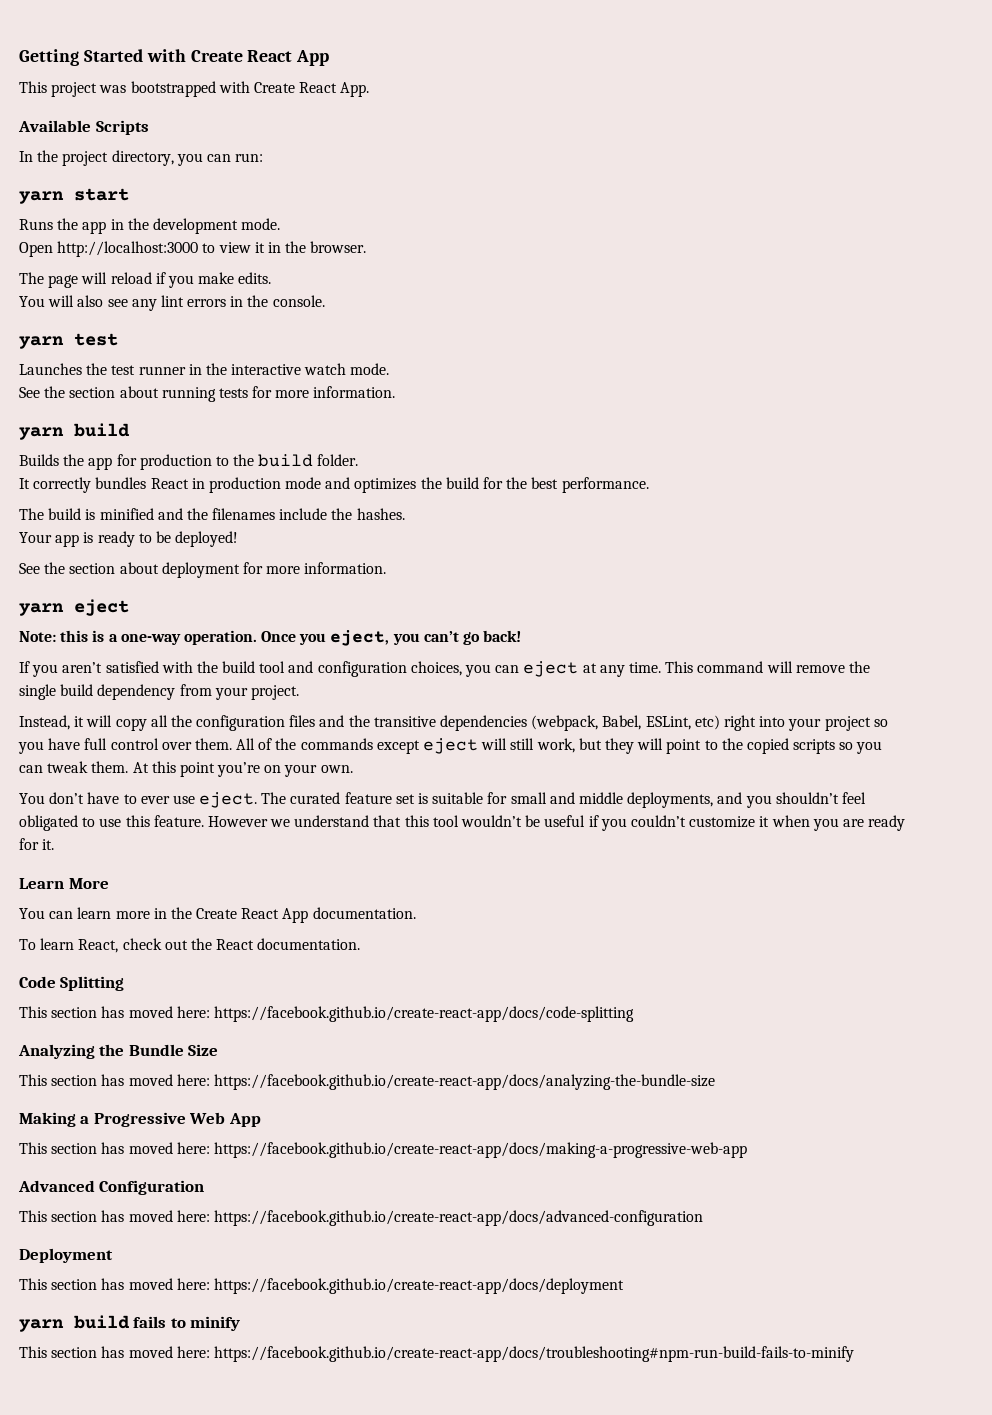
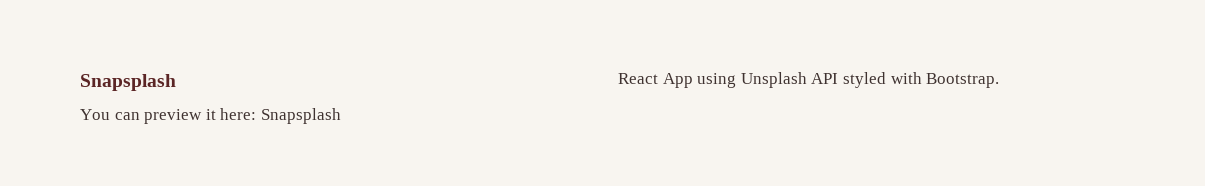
[19,49,330,66] [19,81,370,97] [18,120,149,135] [19,150,264,166] [19,188,129,204] [19,218,281,234] [19,241,367,257] [19,272,272,288] [19,295,325,311] [19,333,118,349] [19,363,390,375] [19,386,396,402] [19,423,130,440] [19,454,359,470] [19,477,649,493] [19,508,405,520] [19,531,239,547] [19,562,387,578] [19,599,129,616] [19,630,522,646] [19,661,870,677] [19,684,299,700] [19,715,888,731] [18,738,883,754] [19,761,353,777] [19,792,866,808] [19,815,906,831] [19,838,55,850] [19,878,109,889] [19,907,416,923] [19,938,361,953] [19,976,125,991] [19,1006,634,1022] [18,1044,219,1059] [19,1074,715,1090] [19,1112,261,1127] [19,1142,747,1158] [18,1180,205,1195] [19,1210,703,1226] [19,1248,113,1263] [19,1278,624,1294] [19,1315,241,1332] [19,1346,854,1362] Getting Started with Create React App // This project was bootstrapped with Create React App. // Available Scripts // In the project directory, you can run: // yarn start // Runs the app in the development mode. // Open http://localhost:3000 to view it in the browser. // The page will reload if you make edits. // You will also see any lint errors in the console. // yarn test // Launches the test runner in the interactive watch mode. // See the section about running tests for more information. // yarn build // Builds the app for production to the build folder. // It correctly bundles React in production mode and optimizes the build for the best performance. // The build is minified and the filenames include the hashes. // Your app is ready to be deployed! // See the section about deployment for more information. // yarn eject // Note: this is a one-way operation. Once you eject, you can’t go back! // If you aren’t satisfied with the build tool and configuration choices, you can eject at any time. This command will remove the single build dependency from your project. // Instead, it will copy all the configuration files and the transitive dependencies (webpack, Babel, ESLint, etc) right into your project so you have full control over them. All of the commands except eject will still work, but they will point to the copied scripts so you can tweak them. At this point you’re on your own. // You don’t have to ever use eject. The curated feature set is suitable for small and middle deployments, and you shouldn’t feel obligated to use this feature. However we understand that this tool wouldn’t be useful if you couldn’t customize it when you are ready for it. // Learn More // You can learn more in the Create React App documentation. // To learn React, check out the React documentation. // Code Splitting // This section has moved here: https://facebook.github.io/create-react-app/docs/code-splitting // Analyzing the Bundle Size // This section has moved here: https://facebook.github.io/create-react-app/docs/analyzing-the-bundle-size // Making a Progressive Web App // This section has moved here: https://facebook.github.io/create-react-app/docs/making-a-progressive-web-app // Advanced Configuration // This section has moved here: https://facebook.github.io/create-react-app/docs/advanced-configuration // Deployment // This section has moved here: https://facebook.github.io/create-react-app/docs/deployment // yarn build fails to minify // This section has moved here: https://facebook.github.io/create-react-app/docs/troubleshooting#npm-run-build-fails-to-minify -> [80,74,176,91] [80,108,341,124] [618,72,1000,88] Snapsplash // You can preview it here: Snapsplash // React App using Unsplash API styled with Bootstrap.

